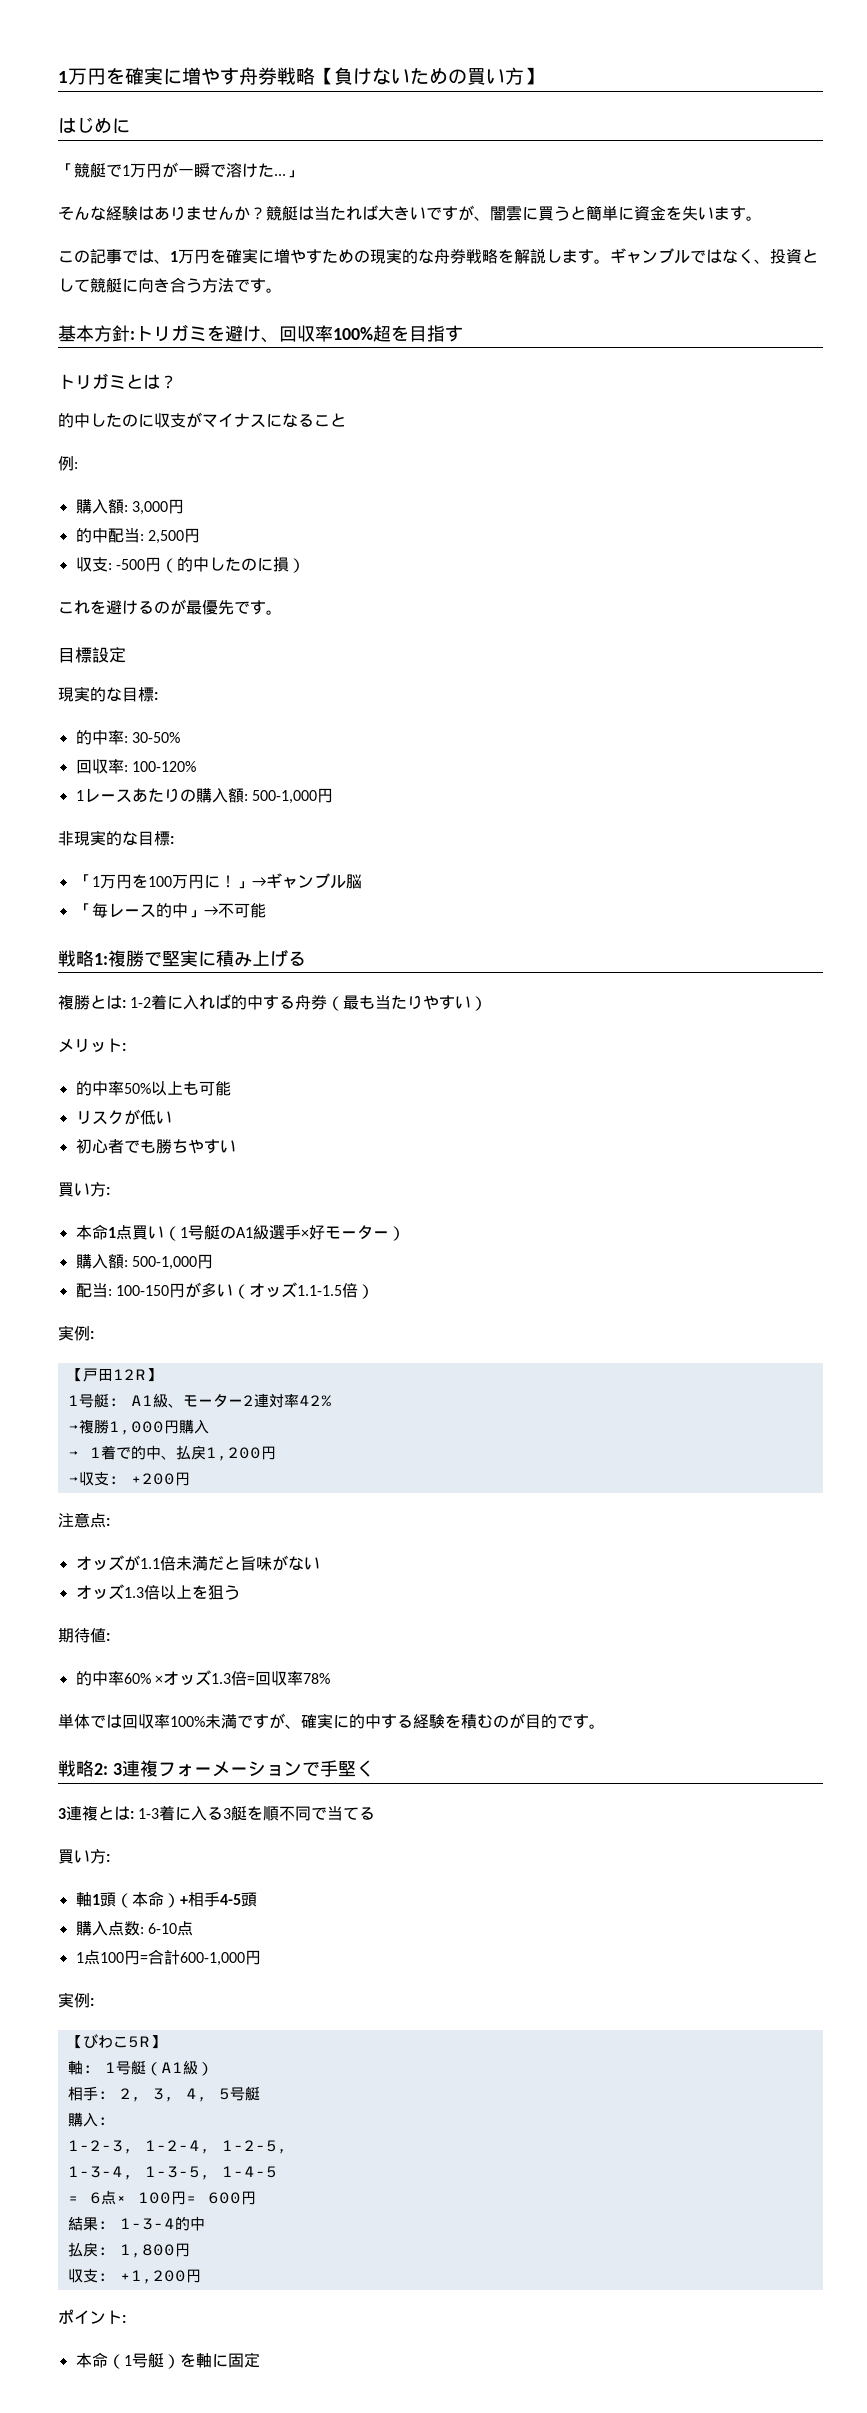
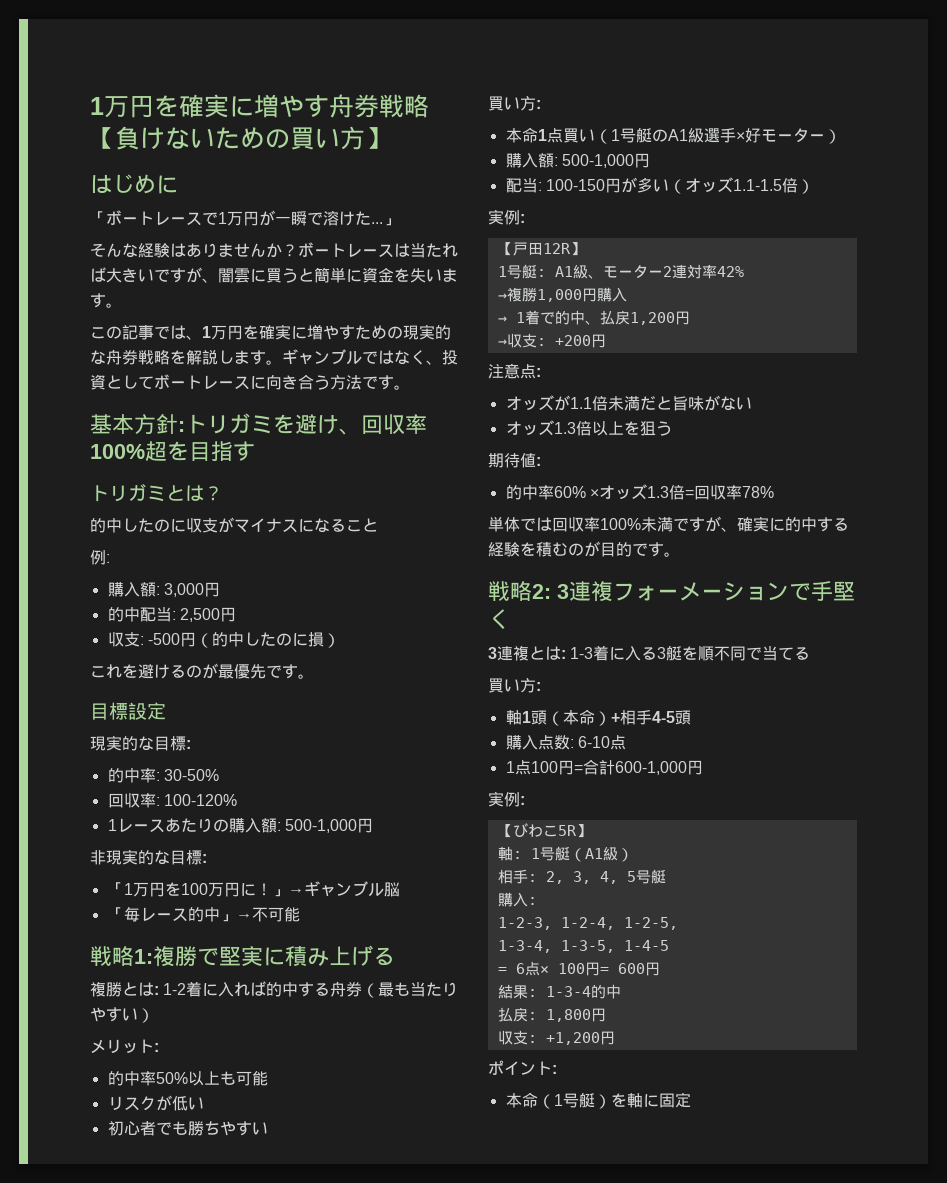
[74,162,106,178] 競艇 -> [106,210,202,226] ボートレース
[266,205,298,221] 競艇 -> [298,242,394,258] ボートレース
[90,277,122,293] 競艇 -> [154,374,250,390] ボートレース

